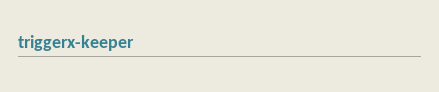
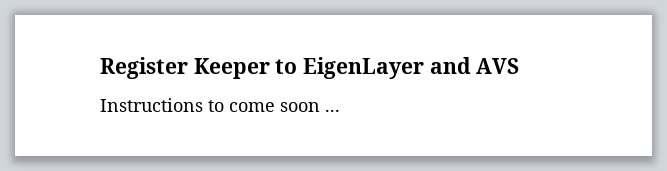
[18,35,134,51] triggerx-keeper -> [100,57,520,79] [100,98,340,112] Register Keeper to EigenLayer and AVS // Instructions to come soon ...

